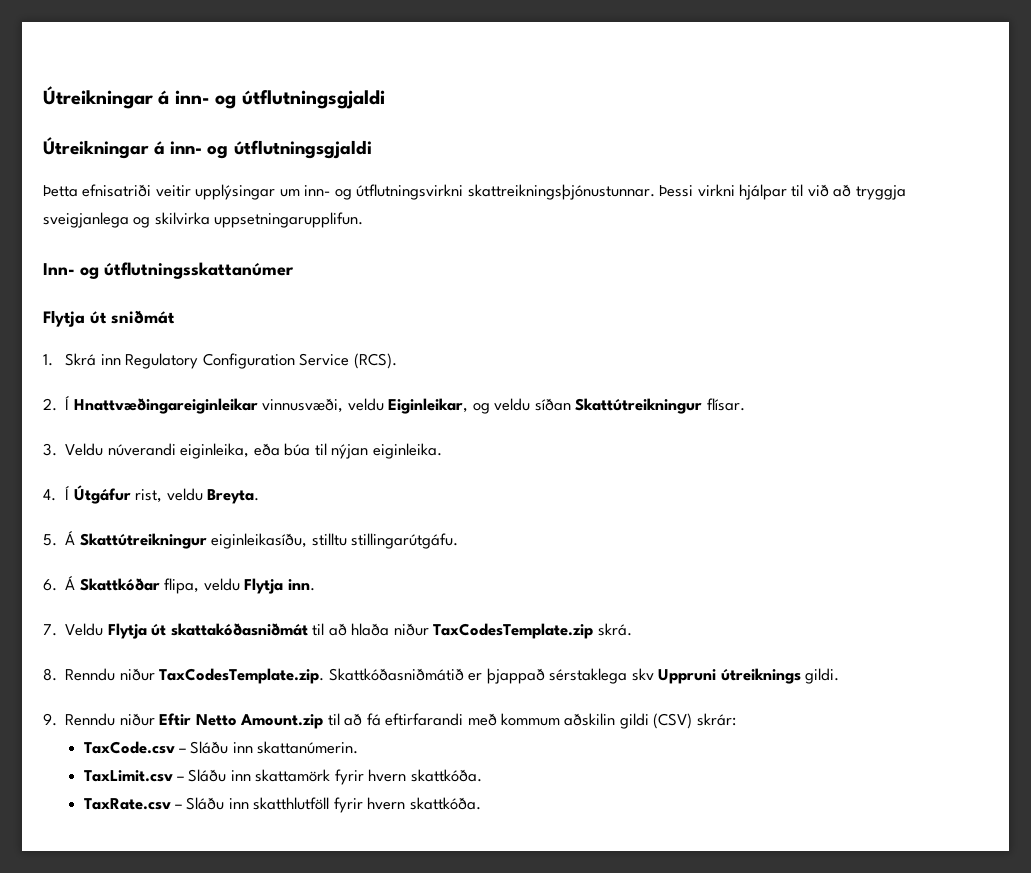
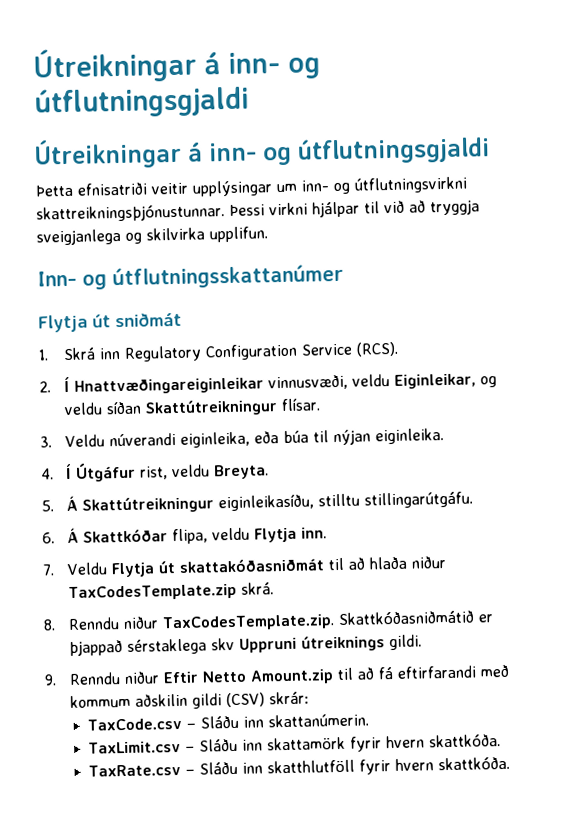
[214,212,364,228] uppsetningarupplifun. -> [209,226,268,243] upplifun.

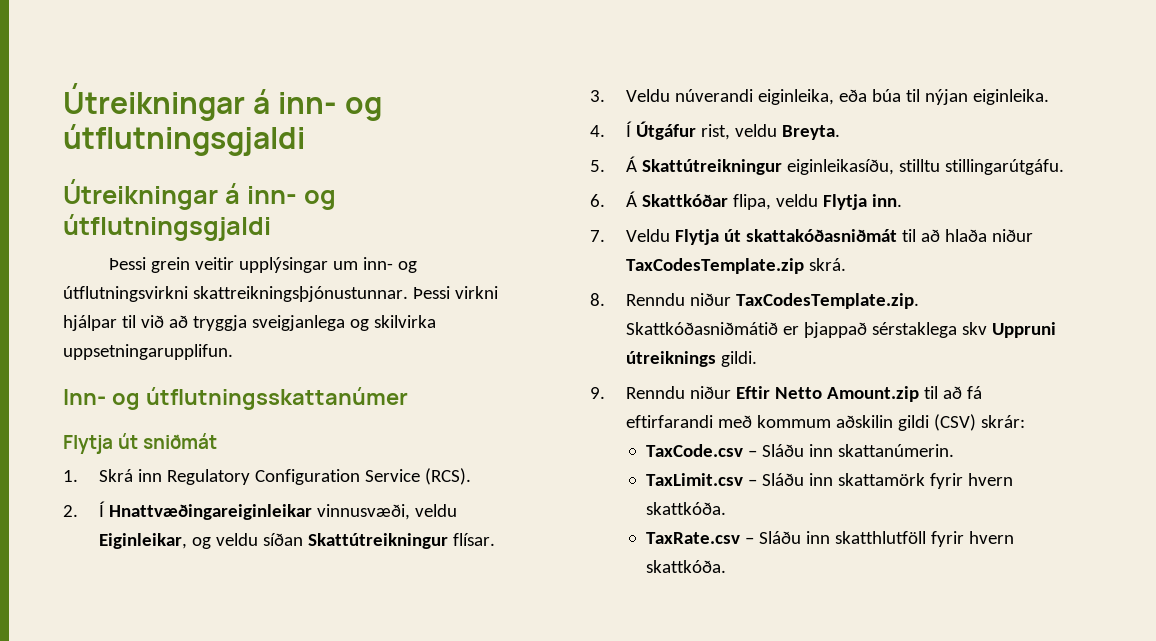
[35,182,147,197] Þetta efnisatriði -> [109,257,191,273] Þessi grein
[209,226,268,243] upplifun. -> [63,344,233,360] uppsetningarupplifun.

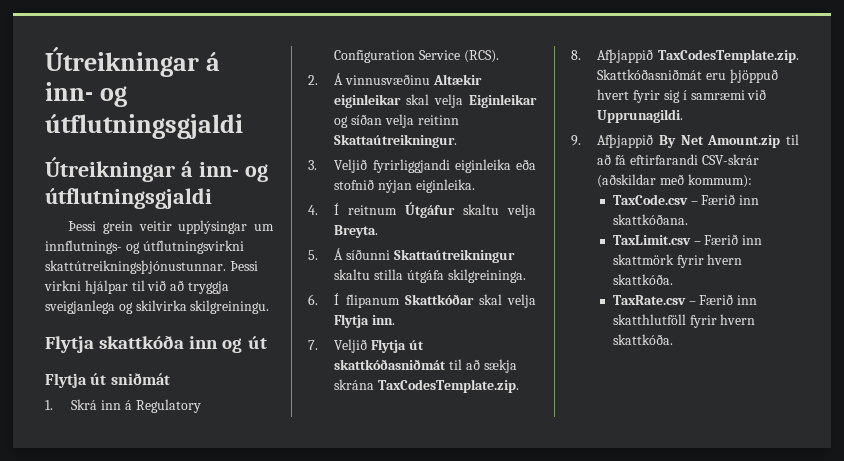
[363,257,394,270] inn- -> [45,240,122,254] innflutnings-
[192,286,408,302] skattreikningsþjónustunnar. -> [45,260,226,274] skattútreikningsþjónustunnar.
[63,344,233,360] [63,387,408,410] uppsetningarupplifun. // Inn- og útflutningsskattanúmer -> [190,300,270,314] [45,335,267,353] skilgreiningu. // Flytja skattkóða inn og út
(162, 475) none -> [124,400,132,410] á
[98,501,457,520] [98,533,495,549] [590,89,920,105] Í Hnattvæðingareiginleikar vinnusvæði, veldu Eiginleikar, og veldu síðan Skattútreikningur flísar. // 3. Veldu núverandi eiginleika, eða búa til -> [334,73,482,85] [334,94,537,108] [334,114,459,128] [334,134,458,148] [308,159,536,173] [334,179,375,190] Á vinnusvæðinu Altækir eiginleikar skal velja Eiginleikar og síðan velja reitinn Skattaútreikningur. // 3. Veljið fyrirliggjandi eiginleika eða stofnið
[635,121,777,140] Útgáfur rist, veldu -> [348,202,536,218] reitnum Útgáfur skaltu velja
[641,159,1064,175] [590,191,818,210] Skattútreikningur eiginleikasíðu, stilltu stillingarútgáfu. // 6. Á Skattkóðar flipa, veldu -> [346,249,515,263] [334,269,526,283] [308,293,536,308] síðunni Skattaútreikningur skaltu stilla útgáfa skilgreininga. // 6. Í flipanum Skattkóðar skal velja
[625,229,1033,245] [625,258,846,274] [590,293,919,309] [625,322,1056,338] [625,351,757,367] [590,386,822,399] Veldu Flytja út skattakóðasniðmát til að hlaða niður TaxCodesTemplate.zip skrá. // 8. Renndu niður TaxCodesTemplate.zip. Skattkóðasniðmátið er þjappað sérstaklega skv Uppruni útreiknings gildi. // 9. Renndu niður Eftir Netto -> [334,339,424,353] [334,359,517,373] [334,379,520,393] [571,49,799,63] [597,69,778,83] [597,89,767,103] [597,109,684,123] [571,134,704,148] Veljið Flytja út skattkóðasniðmát til að sækja skrána TaxCodesTemplate.zip. // 8. Afþjappið TaxCodesTemplate.zip. Skattkóðasniðmát eru þjöppuð hvert fyrir sig í samræmi við Upprunagildi. // 9. Afþjappið By Net
[717,414,1025,431] með kommum aðskilin gildi (CSV) skrár: -> [701,154,759,165] [597,174,752,188] CSV-skrár (aðskildar með kommum):
[761,444,954,457] Sláðu inn skattanúmerin. -> [701,194,760,205] [612,214,688,225] Færið inn skattkóðana.
[761,473,925,486] Sláðu inn skattamörk -> [704,234,763,245] [612,254,674,265] Færið inn skattmörk
[758,531,801,544] Sláðu -> [699,294,734,305] Færið

